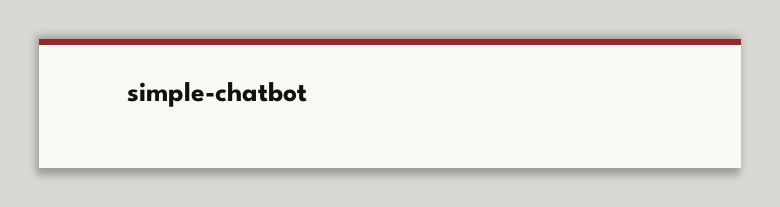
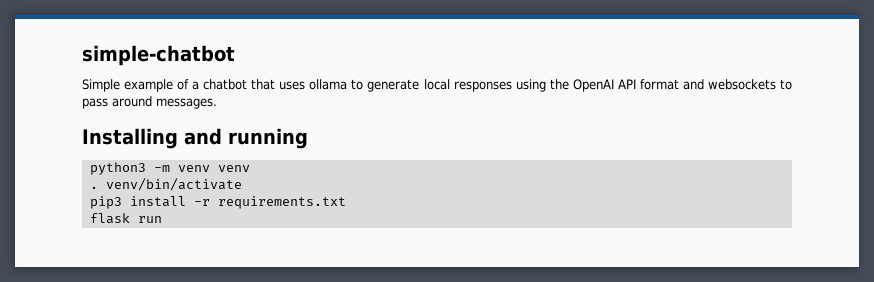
(307, 94) none -> [82,79,792,92] [82,96,217,109] [82,128,308,149] [89,162,250,175] [89,178,242,191] [89,196,346,209] [89,213,162,224] // Simple example of a chatbot that uses ollama to generate local responses using the OpenAI API format and websockets to pass around messages. // Installing and running // python3 -m venv venv // . venv/bin/activate // pip3 install -r requirements.txt // flask run

